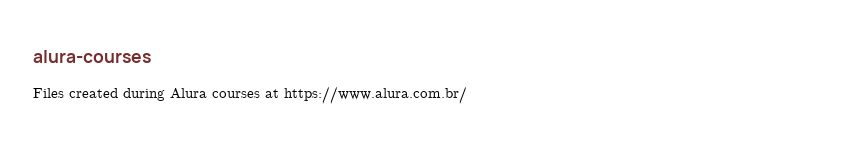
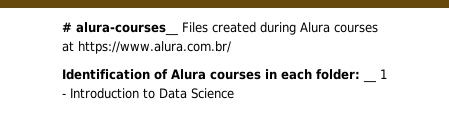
[33,50,151,63] alura-courses // -> [62,22,178,36] # alura-courses__
(467, 95) none -> [62,69,376,83] [380,69,387,79] [62,88,234,99] // Identification of Alura courses in each folder: __ 1 - Introduction to Data Science

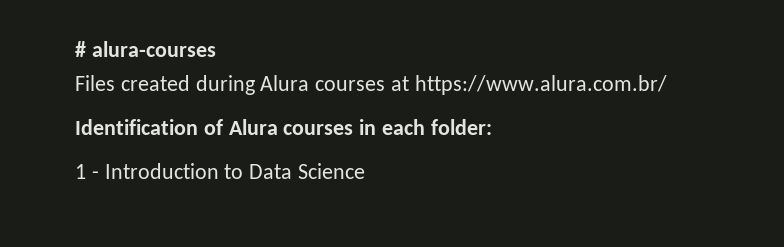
[76,22,178,36] alura-courses__ -> [91,41,216,57] alura-courses //
[363,79,376,83] __ -> (492, 127) //

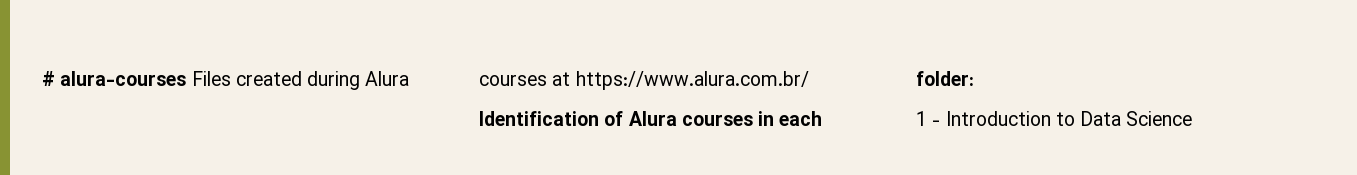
(216, 49) // -> (187, 78) none

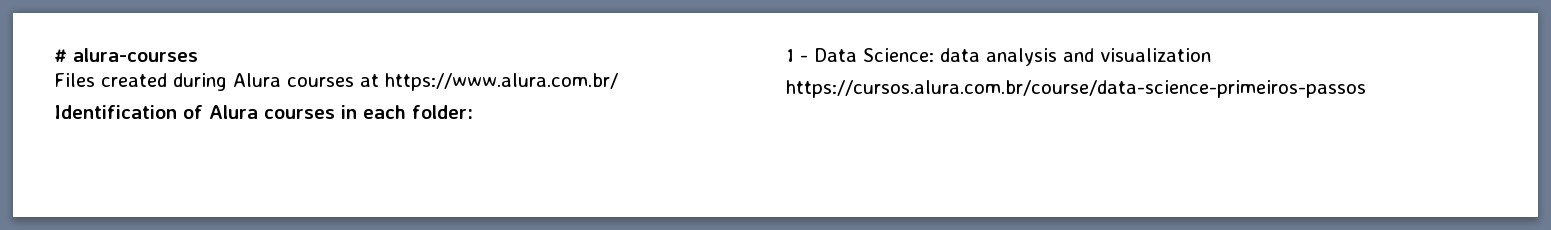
(187, 78) none -> (198, 55) //
[945,111,1193,126] Introduction to Data Science -> [814,48,1211,66] [786,80,1366,98] Data Science: data analysis and visualization // https://cursos.alura.com.br/course/data-science-primeiros-passos

